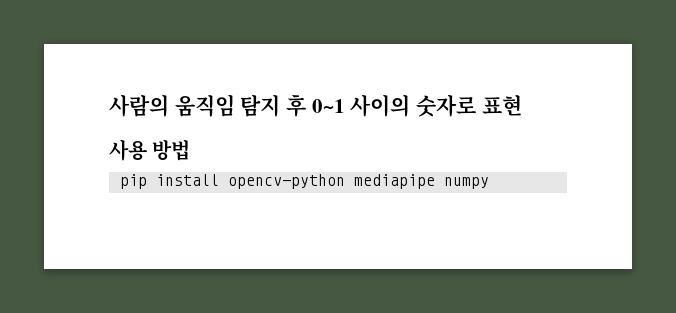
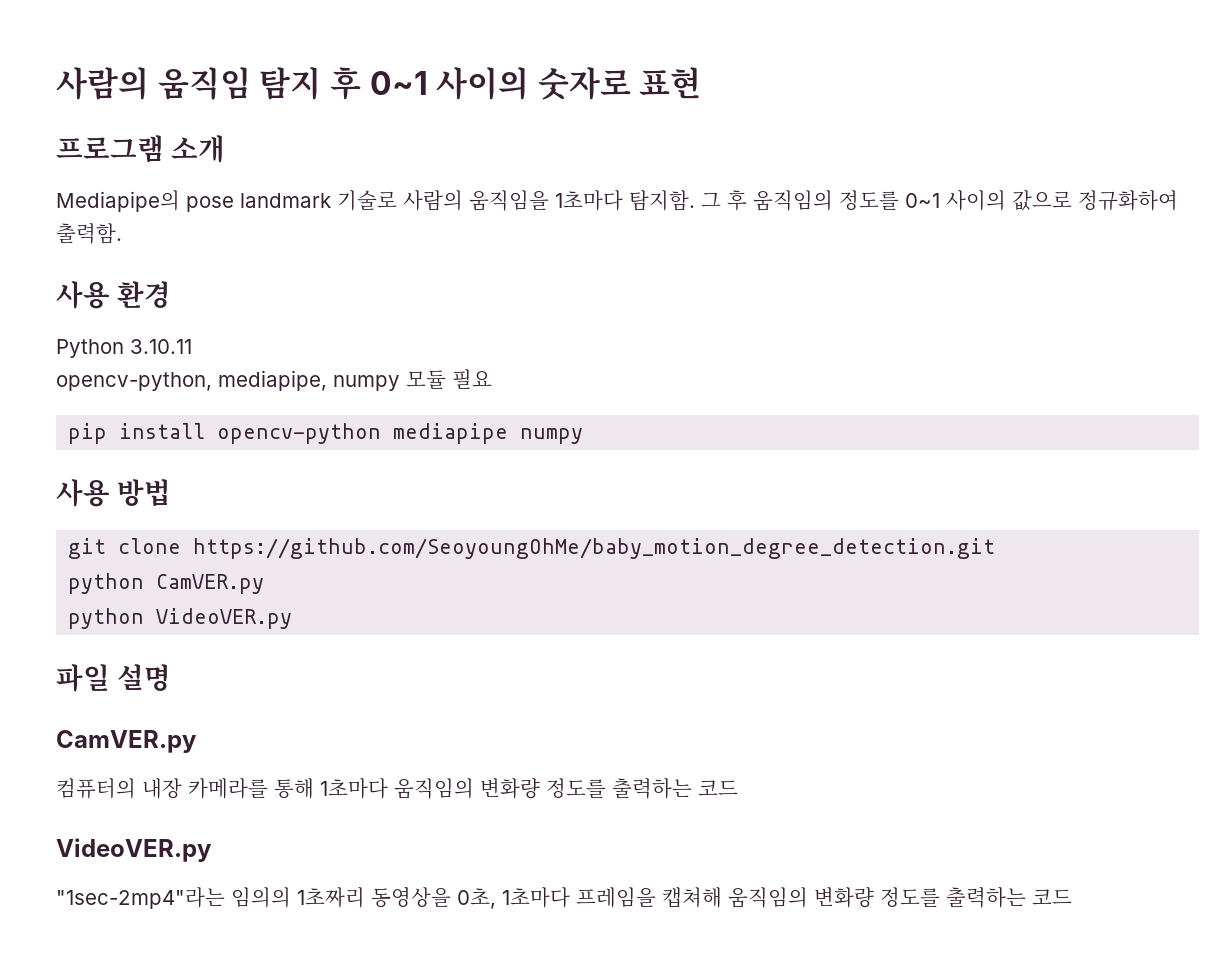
[109,139,191,161] 사용 방법 -> [56,135,226,163] [56,190,1178,212] [56,223,122,244] [56,281,172,309] [56,339,192,358] [56,369,492,391] 프로그램 소개 // Mediapipe의 pose landmark 기술로 사람의 움직임을 1초마다 탐지함. 그 후 움직임의 정도를 0~1 사이의 값으로 정규화하여 출력함. // 사용 환경 // Python 3.10.11 // opencv-python, mediapipe, numpy 모듈 필요
(489, 183) none -> [56,479,172,507] [68,538,996,559] [68,573,265,594] [68,608,293,629] [56,664,172,692] [56,730,197,753] [56,778,738,799] [56,838,212,862] [56,887,1072,909] // 사용 방법 // git clone https://github.com/SeoyoungOhMe/baby_motion_degree_detection.git // python CamVER.py // python VideoVER.py // 파일 설명 // CamVER.py // 컴퓨터의 내장 카메라를 통해 1초마다 움직임의 변화량 정도를 출력하는 코드 // VideoVER.py // "1sec-2mp4"라는 임의의 1초짜리 동영상을 0초, 1초마다 프레임을 캡쳐해 움직임의 변화량 정도를 출력하는 코드

